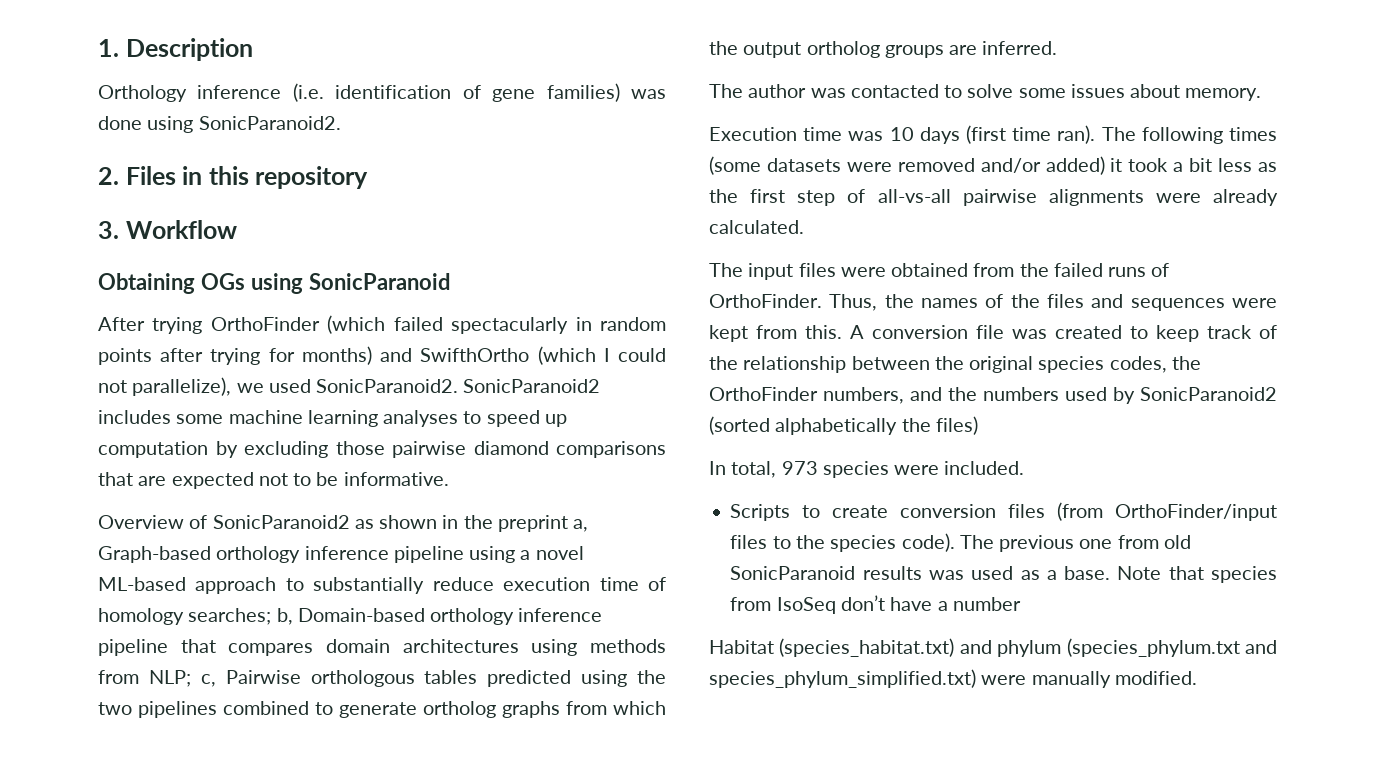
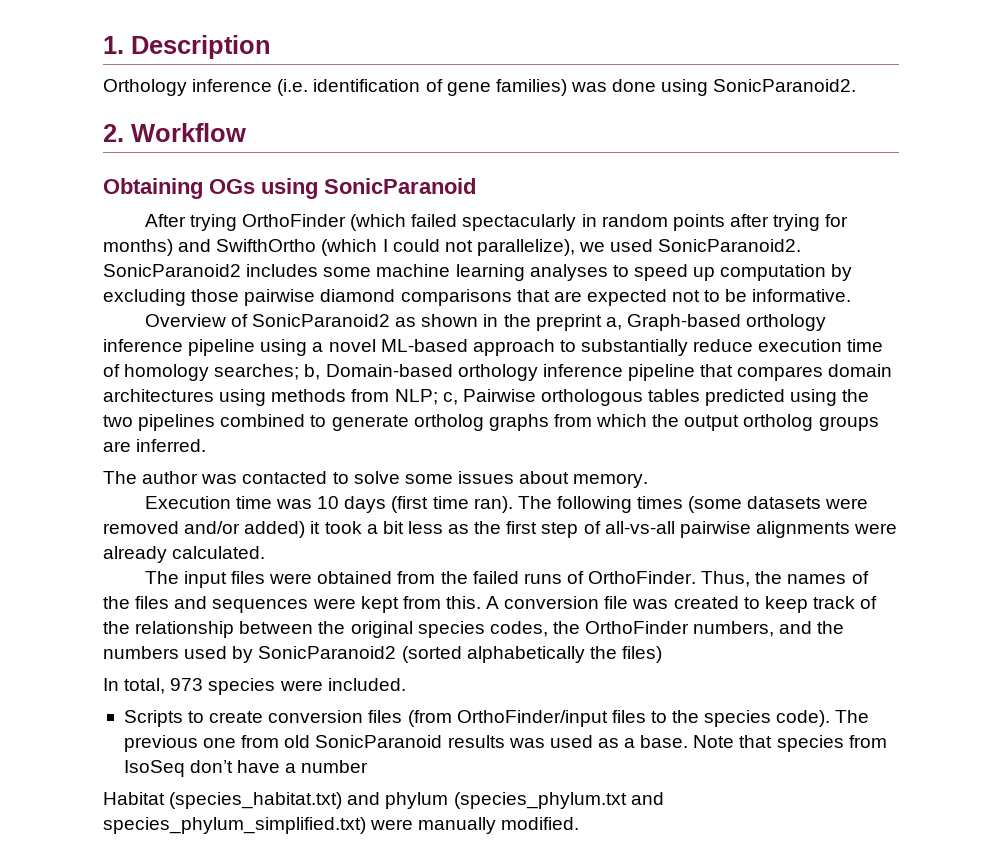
[125,166,369,189] [98,221,119,239] Files in this repository // 3. -> (124, 133) none

